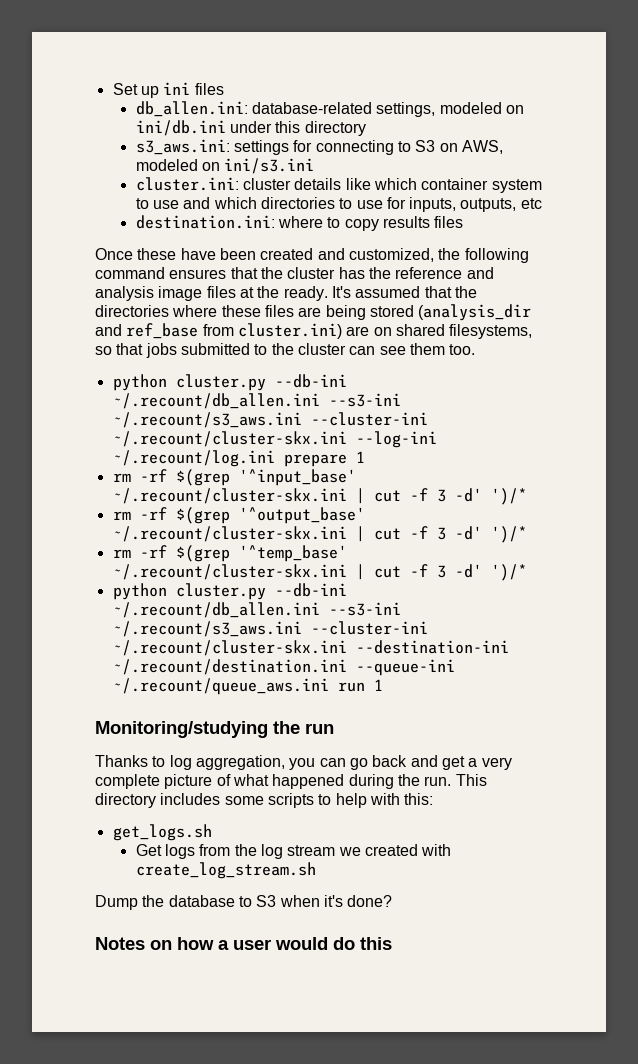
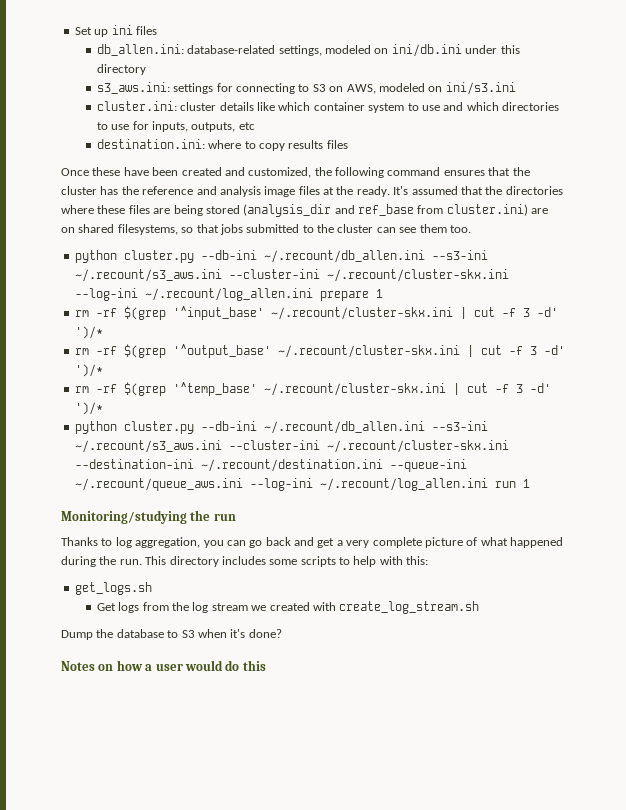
[112,450,275,467] ~/.recount/log.ini -> [144,288,313,301] ~/.recount/log_allen.ini
(329, 686) none -> [249,478,488,491] --log-ini ~/.recount/log_allen.ini

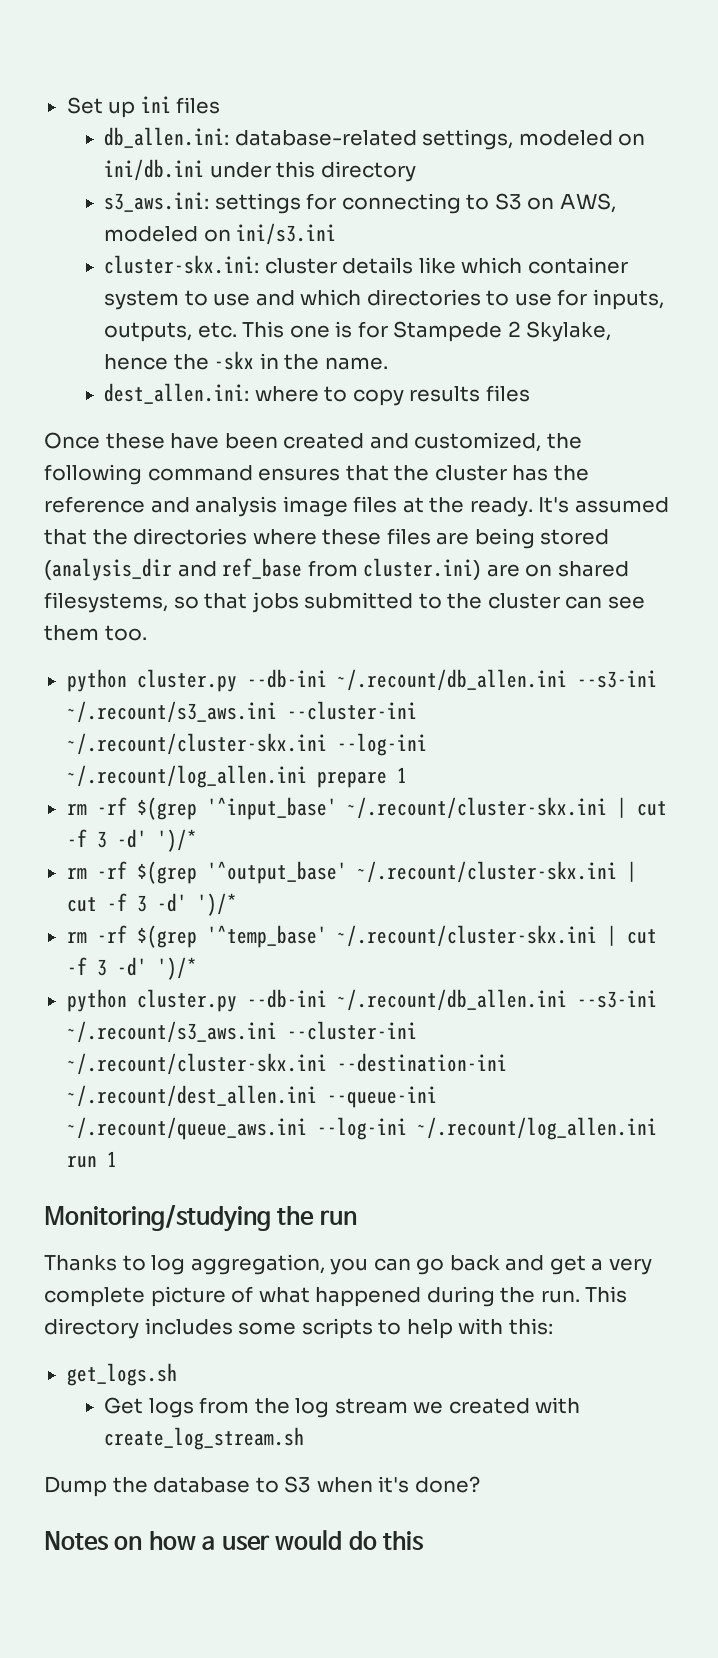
[96,101,177,111] cluster.ini: -> [104,255,260,274] cluster-skx.ini:
[238,122,255,130] [96,139,205,149] etc // destination.ini: -> [197,321,612,342] [104,351,388,370] [104,383,250,404] etc. This one is for Stampede 2 Skylake, hence the -skx in the name. // dest_allen.ini:
[200,459,383,472] ~/.recount/destination.ini -> [66,1085,317,1107] ~/.recount/dest_allen.ini

